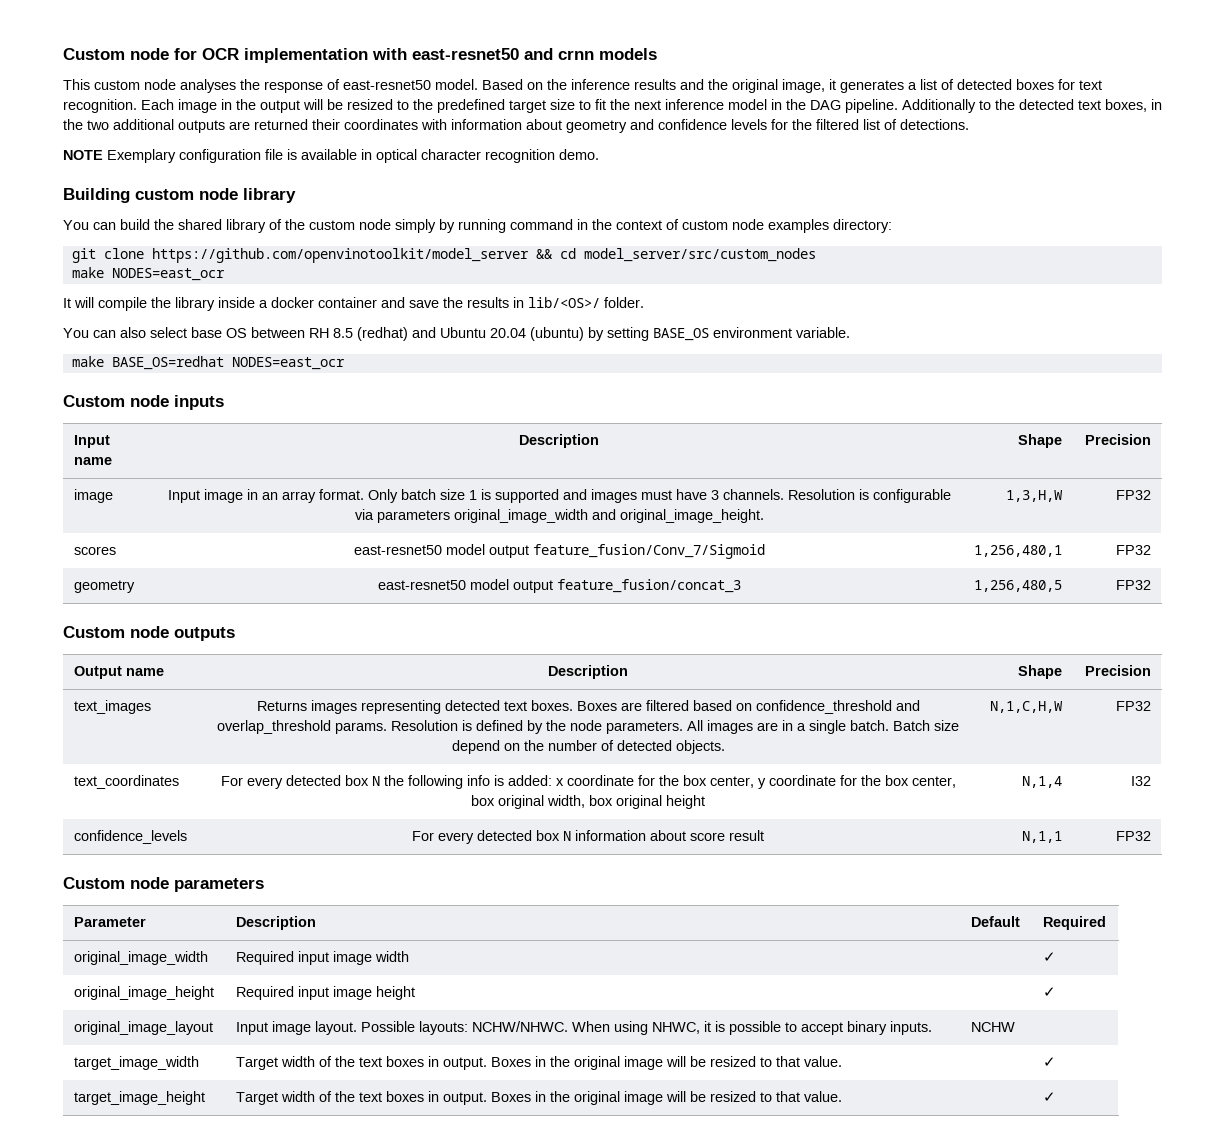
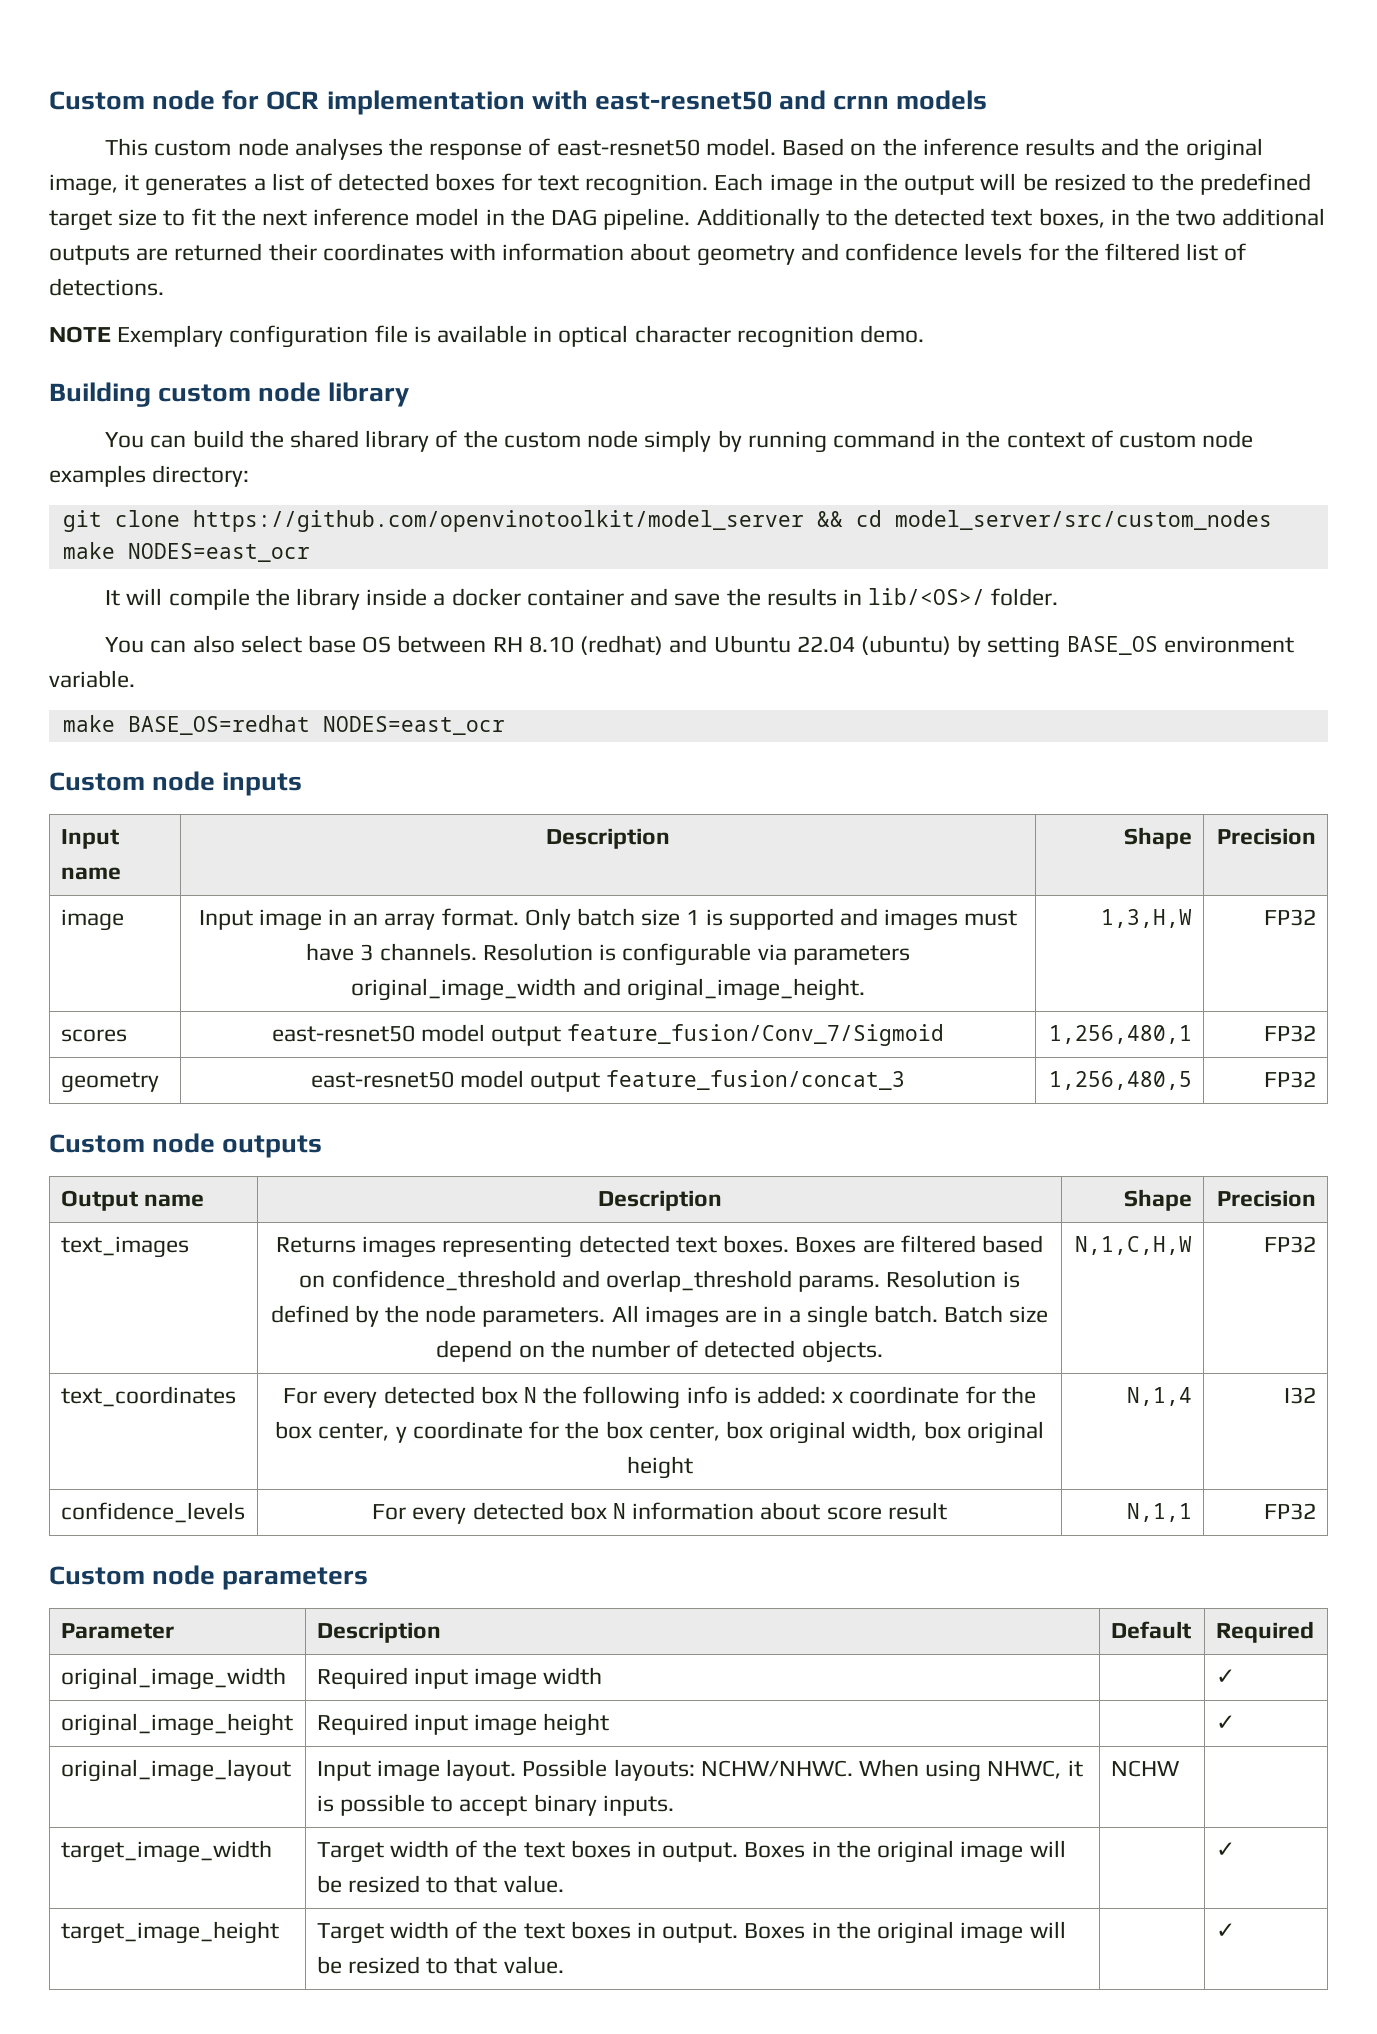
[333,328,353,338] 8.5 -> [528,636,574,653] 8.10
[490,328,526,338] 20.04 -> [796,636,855,653] 22.04

